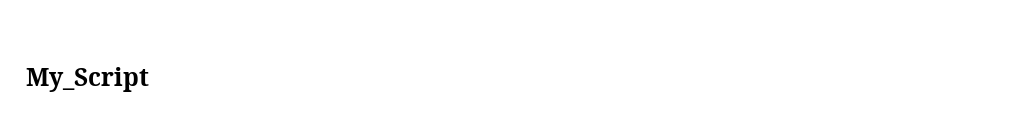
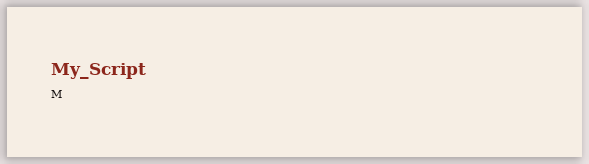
(149, 79) none -> [51,90,62,98] // M

